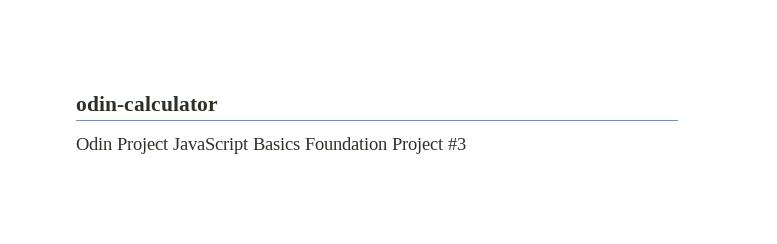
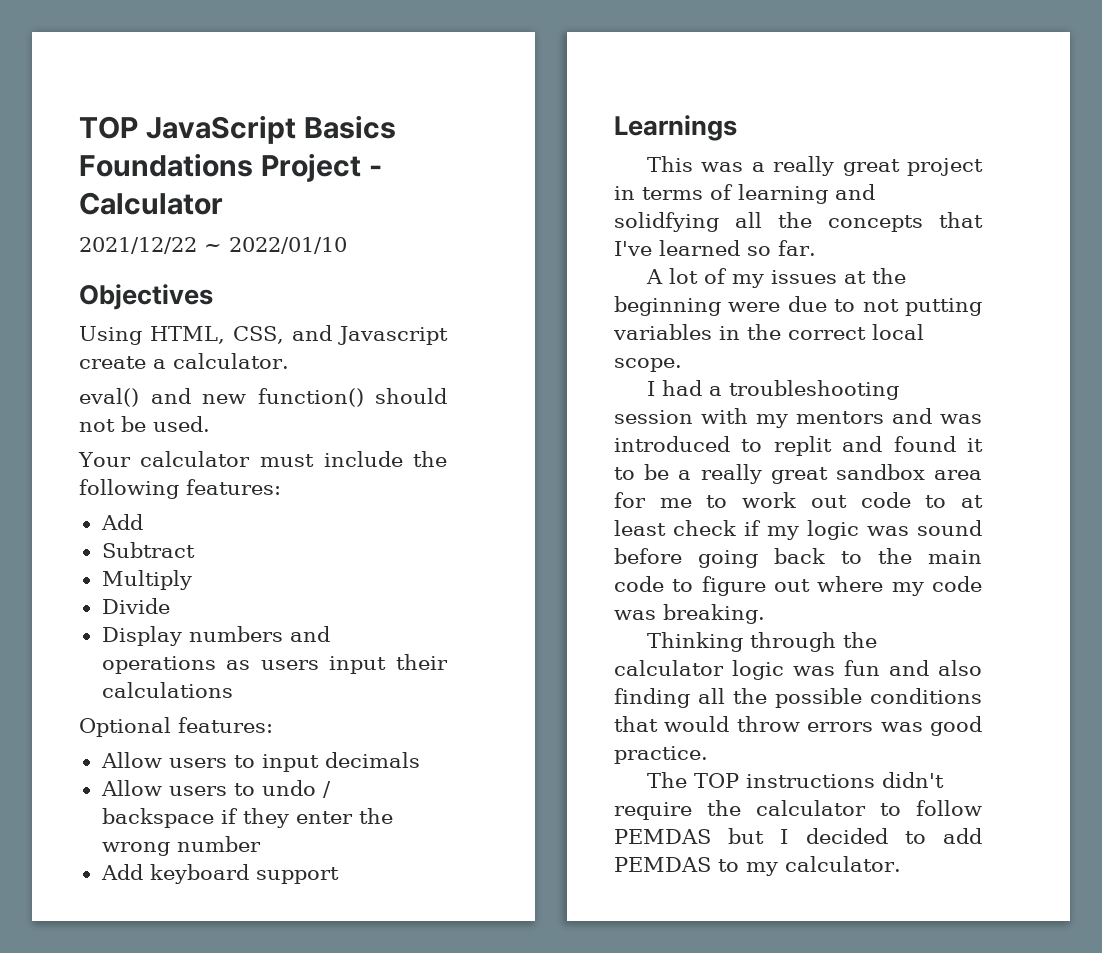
[76,96,218,111] [76,137,466,154] odin-calculator // Odin Project JavaScript Basics Foundation Project #3 -> [79,115,396,144] [79,153,382,182] [79,192,223,215] [79,237,347,254] [79,284,213,310] [79,325,448,345] [79,353,289,369] [79,388,447,407] [79,416,210,432] [78,451,447,467] [79,479,281,499] [100,514,143,530] [101,542,195,558] [101,570,192,590] [101,598,170,614] [101,626,330,646] [101,654,449,674] [101,682,233,698] [79,717,273,737] [100,752,420,772] [100,780,331,798] [101,808,393,828] [101,836,261,856] [100,864,339,884] [614,115,737,141] [646,156,983,176] [614,184,875,204] [614,212,983,232] [614,240,816,256] [645,268,906,288] [614,296,982,316] [613,324,924,340] [614,358,682,372] [646,380,899,400] [614,408,982,428] [614,436,983,456] [614,464,982,484] [614,492,983,508] [614,520,982,540] [614,548,982,568] [614,576,982,596] [614,604,765,624] [646,632,877,652] [614,660,982,680] [614,688,982,708] [614,716,982,736] [614,746,708,764] [646,772,944,788] [614,800,982,820] [614,828,982,844] [614,856,901,876] TOP JavaScript Basics Foundations Project - Calculator // 2021/12/22 ~ 2022/01/10 // Objectives // Using HTML, CSS, and Javascript create a calculator. // eval() and new function() should not be used. // Your calculator must include the following features: // Add // Subtract // Multiply // Divide // Display numbers and operations as users input their calculations // Optional features: // Allow users to input decimals // Allow users to undo / backspace if they enter the wrong number // Add keyboard support // Learnings // This was a really great project in terms of learning and solidfying all the concepts that I've learned so far. // A lot of my issues at the beginning were due to not putting variables in the correct local scope. // I had a troubleshooting session with my mentors and was introduced to replit and found it to be a really great sandbox area for me to work out code to at least check if my logic was sound before going back to the main code to figure out where my code was breaking. // Thinking through the calculator logic was fun and also finding all the possible conditions that would throw errors was good practice. // The TOP instructions didn't require the calculator to follow PEMDAS but I decided to add PEMDAS to my calculator.

